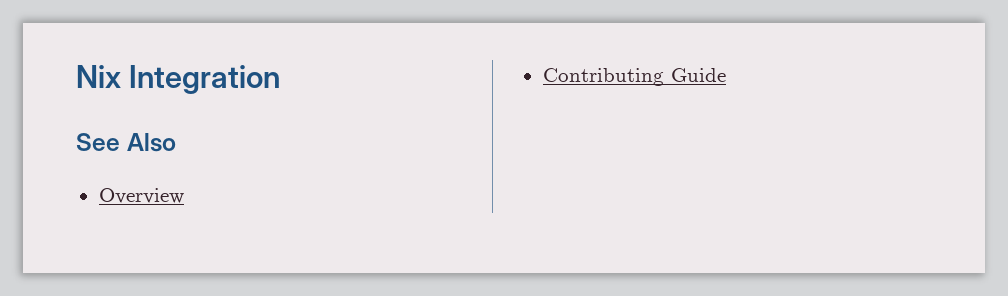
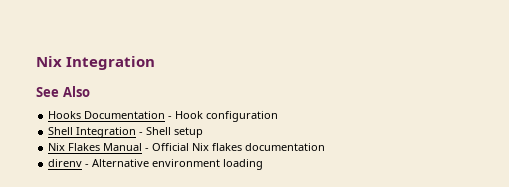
[98,188,184,204] [542,68,726,86] Overview // Contributing Guide -> [48,111,279,122] [48,127,204,138] [48,143,326,151] [48,159,264,170] Hooks Documentation - Hook configuration // Shell Integration - Shell setup // Nix Flakes Manual - Official Nix flakes documentation // direnv - Alternative environment loading

